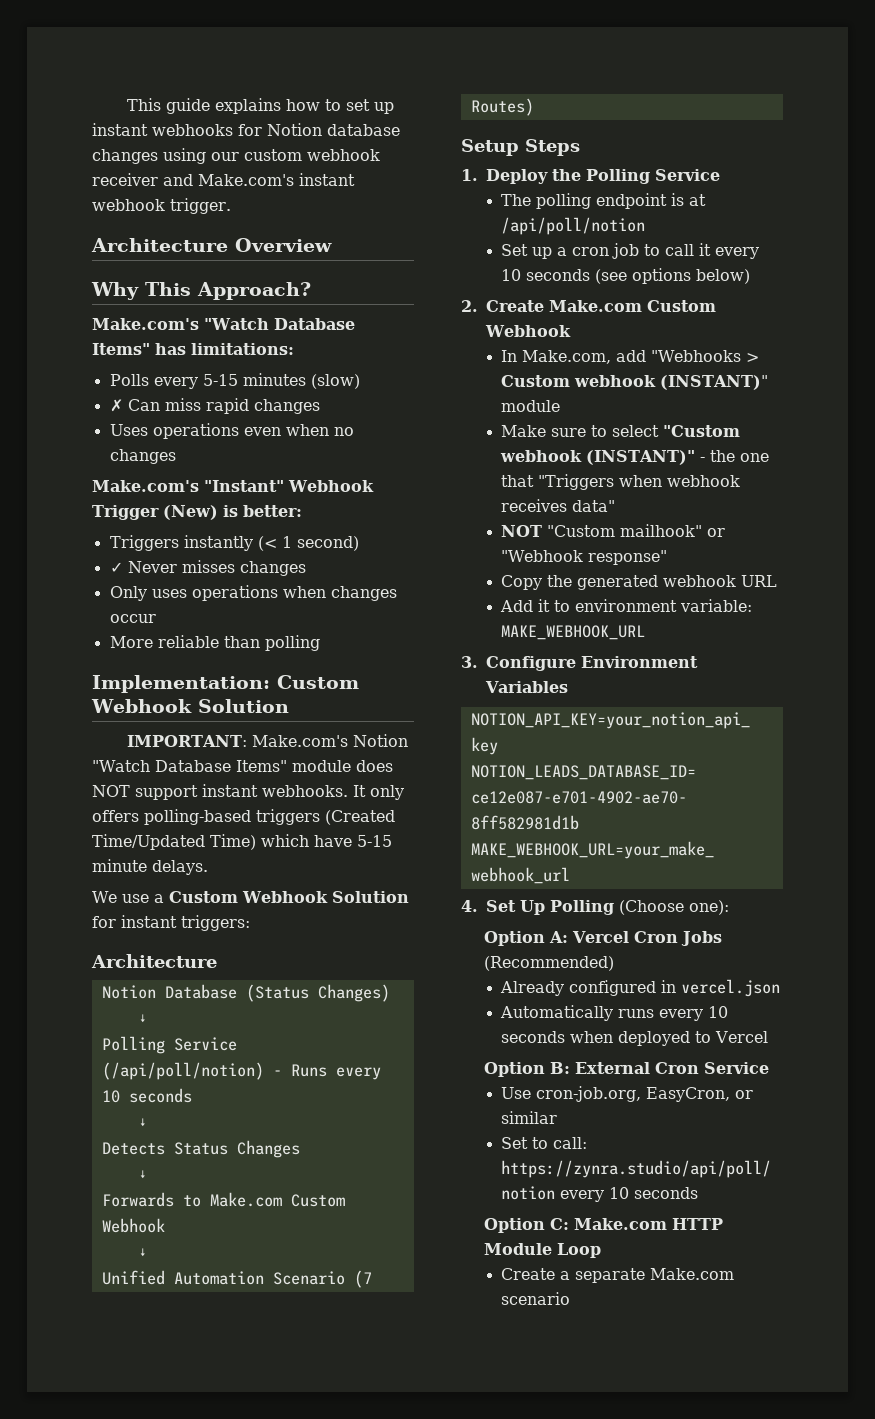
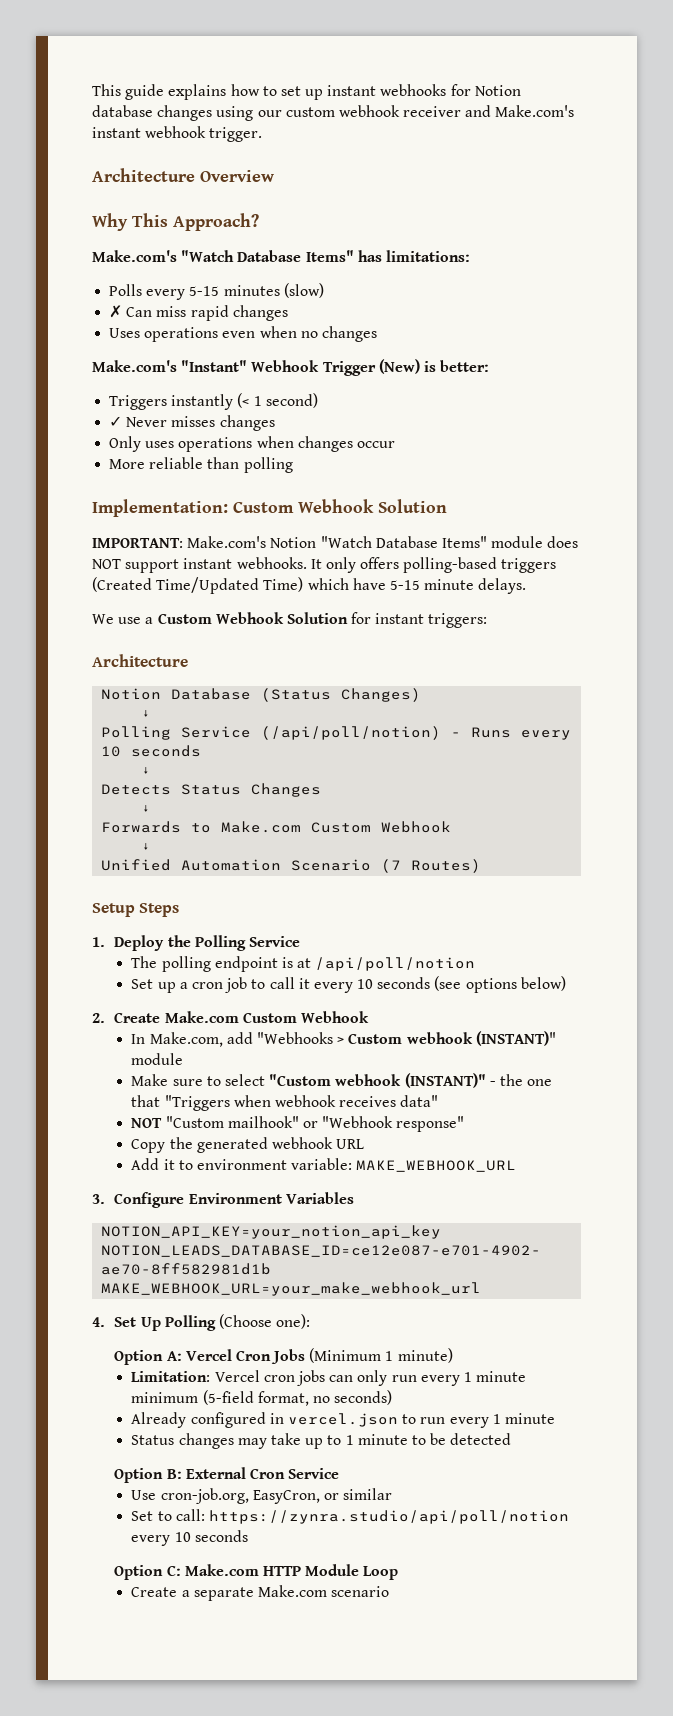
[483,956,614,971] [500,979,781,997] [500,1005,729,1021] [501,1031,769,1046] (Recommended) // Already configured in vercel.json // Automatically runs every 10 seconds when deployed to Vercel -> [309,1348,453,1363] [131,1370,527,1386] [131,1390,393,1406] [131,1412,555,1428] [131,1433,512,1449] (Minimum 1 minute) // Limitation: Vercel cron jobs can only run every 1 minute minimum (5-field format, no seconds) // Already configured in vercel.json to run every 1 minute // Status changes may take up to 1 minute to be detected

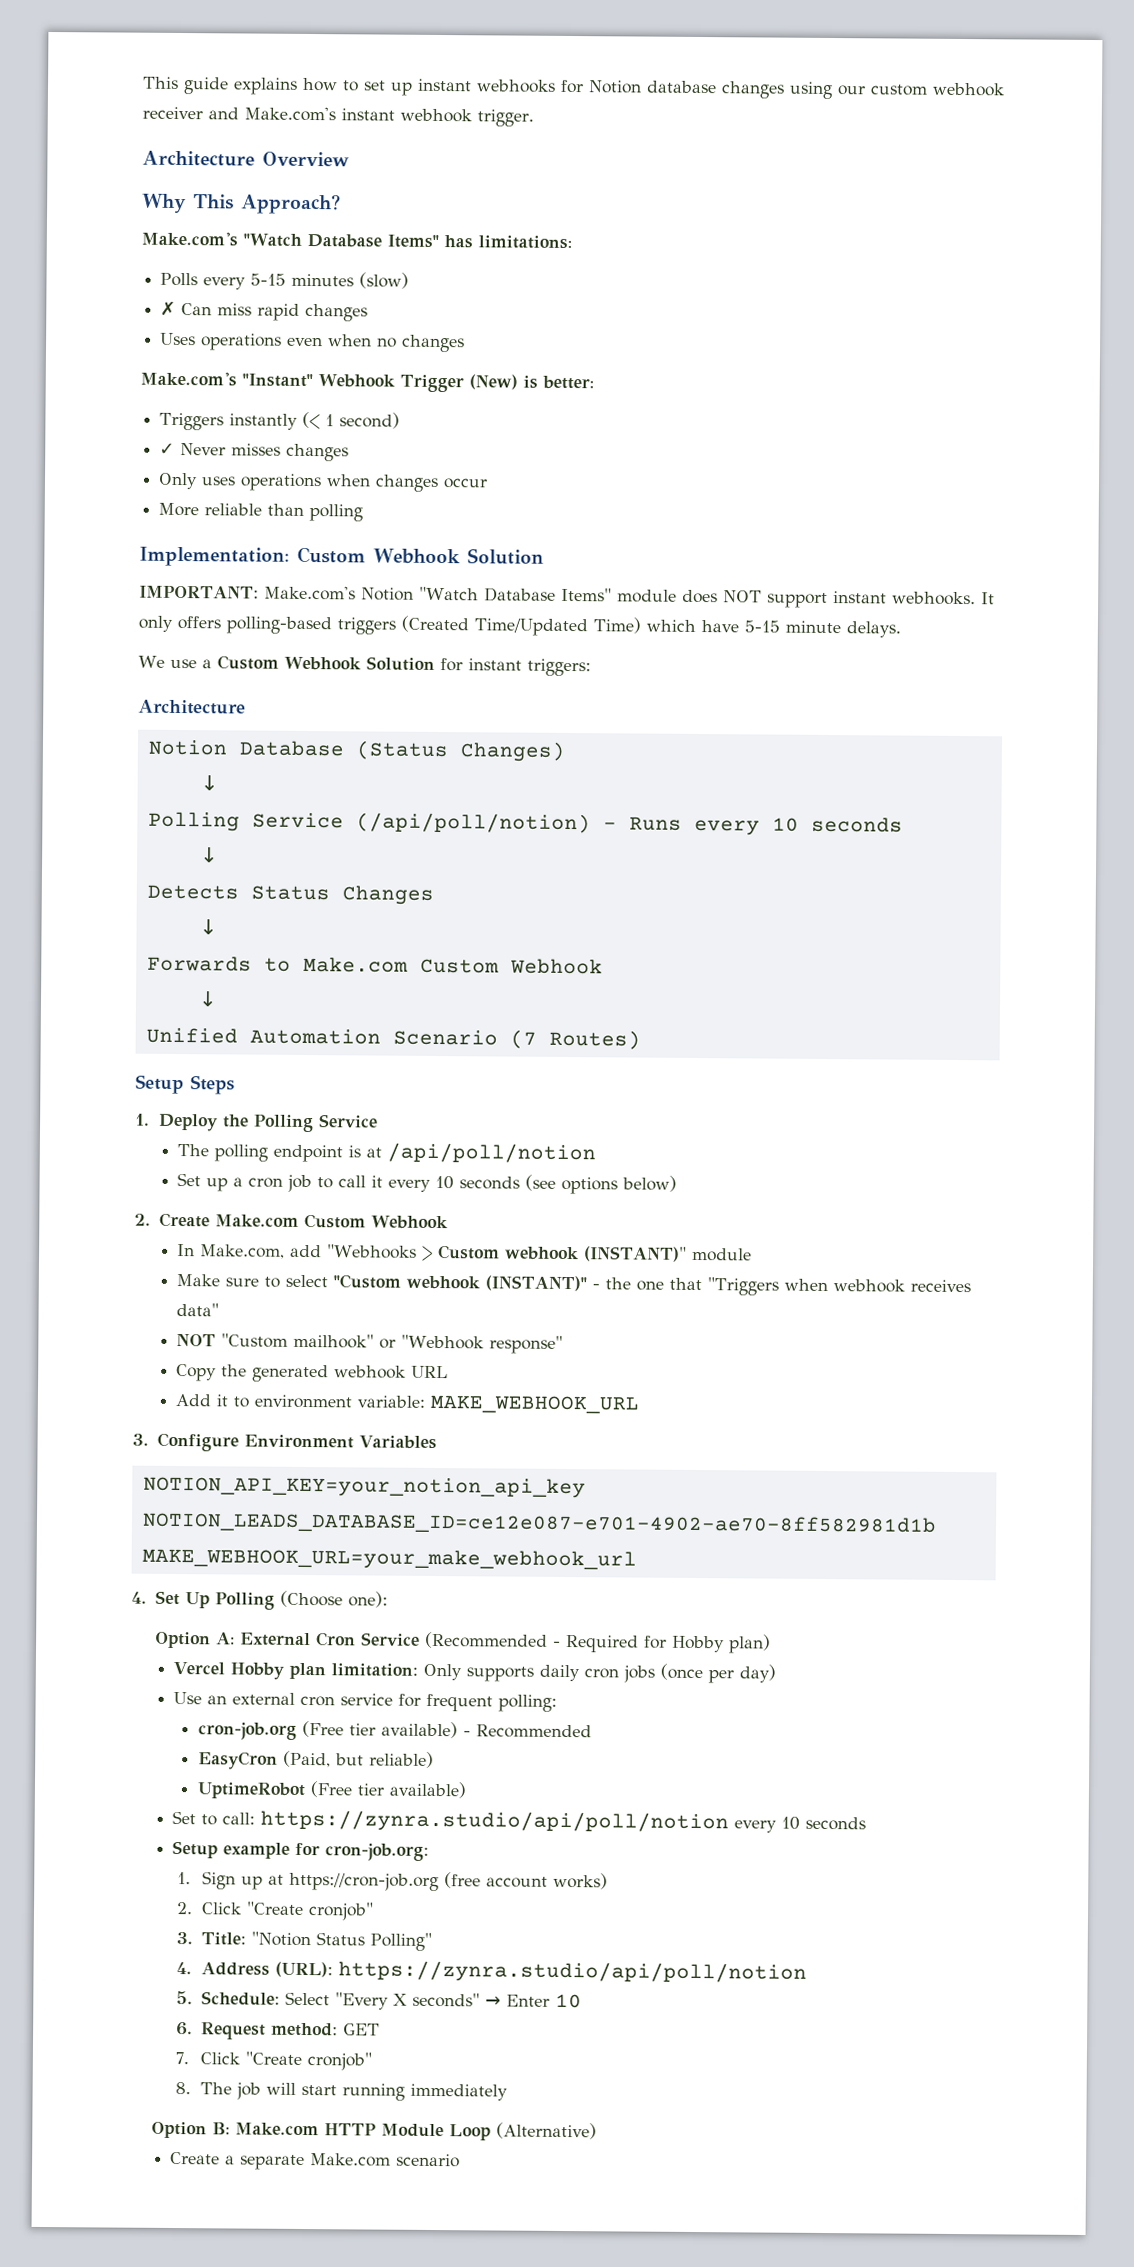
[185,1348,453,1364] [131,1370,527,1386] [131,1390,393,1406] [131,1412,555,1428] [131,1433,512,1449] [114,1467,340,1483] [131,1488,393,1504] Vercel Cron Jobs (Minimum 1 minute) // Limitation: Vercel cron jobs can only run every 1 minute minimum (5-field format, no seconds) // Already configured in vercel.json to run every 1 minute // Status changes may take up to 1 minute to be detected // Option B: External Cron Service // Use cron-job.org, EasyCron, or similar -> [240,1631,772,1654] [173,1661,777,1684] [173,1691,558,1712] [197,1720,592,1740] [197,1750,434,1770] [196,1781,467,1800] External Cron Service (Recommended - Required for Hobby plan) // Vercel Hobby plan limitation: Only supports daily cron jobs (once per day) // Use an external cron service for frequent polling: // cron-job.org (Free tier available) - Recommended // EasyCron (Paid, but reliable) // UptimeRobot (Free tier available)
[114,1565,181,1580] // Option C: -> [172,1840,430,1861] [177,1871,608,1892] [176,1901,374,1921] [176,1931,433,1951] [176,1960,807,1984] [176,1991,583,2010] [176,2022,381,2040] [175,2051,372,2071] [175,2082,508,2101] [151,2121,231,2139] // Setup example for cron-job.org: // 1. Sign up at https://cron-job.org (free account works) // 2. Click "Create cronjob" // 3. Title: "Notion Status Polling" // 4. Address (URL): https://zynra.studio/api/poll/notion // 5. Schedule: Select "Every X seconds" → Enter 10 // 6. Request method: GET // 7. Click "Create cronjob" // 8. The job will start running immediately // Option B:
(399, 1573) none -> [496,2122,598,2140] (Alternative)

